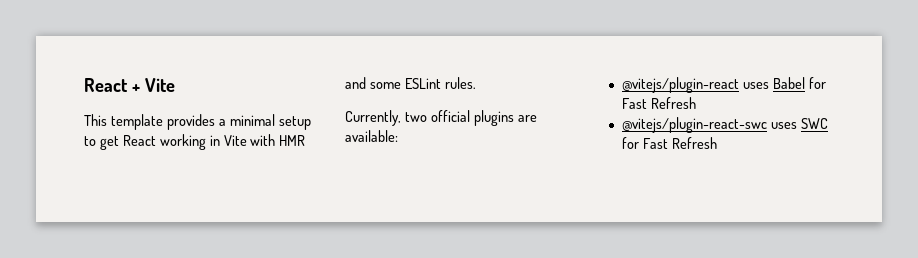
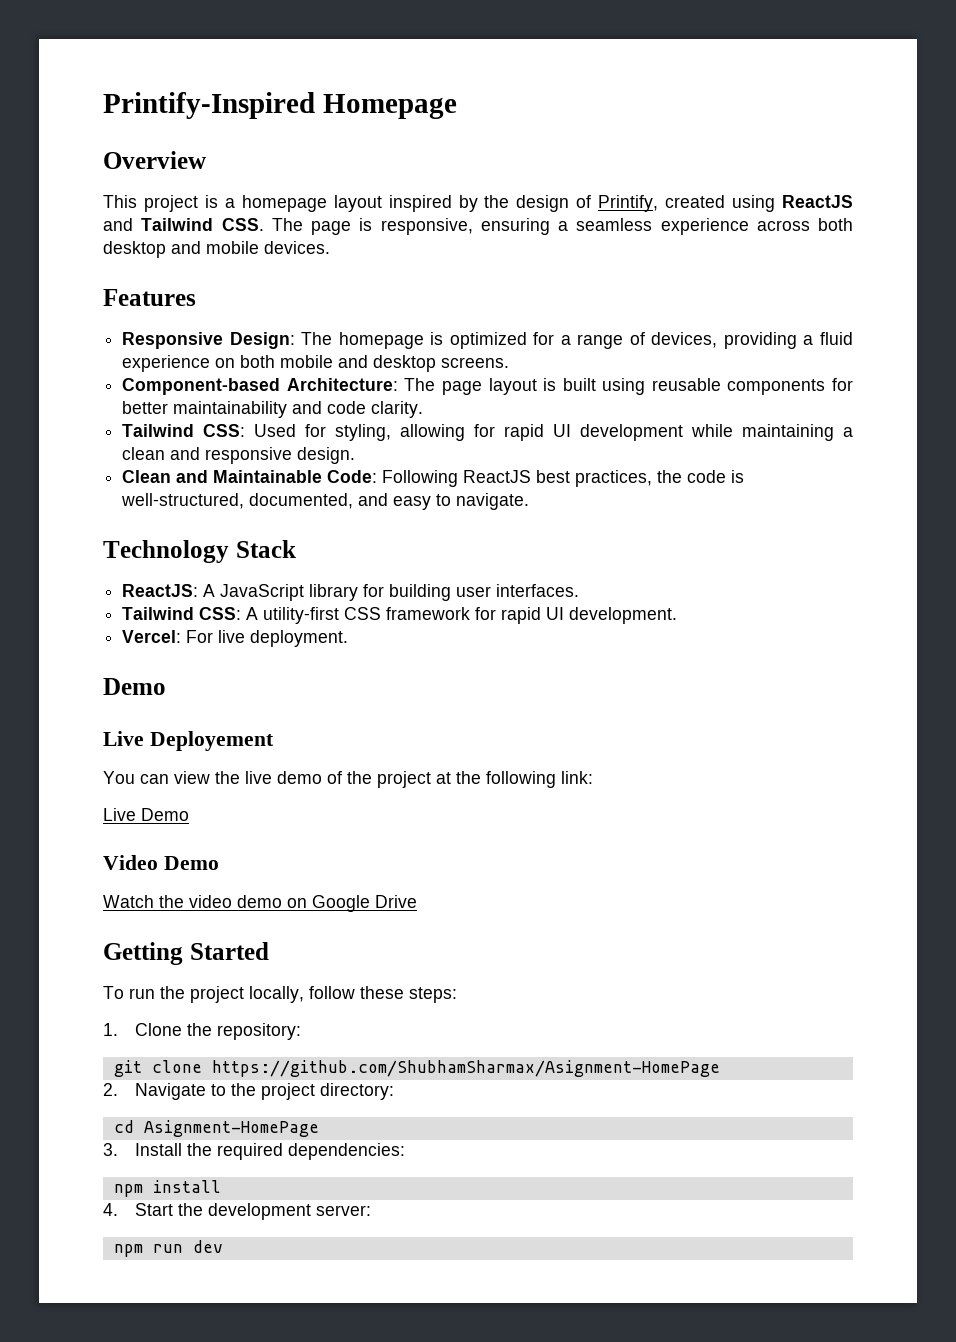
[84,78,175,92] [84,114,311,130] [84,134,306,150] [345,77,476,89] [345,110,537,126] [345,130,398,142] [621,77,826,93] [621,97,696,109] [621,117,828,133] [621,137,717,149] React + Vite // This template provides a minimal setup to get React working in Vite with HMR and some ESLint rules. // Currently, two official plugins are available: // @vitejs/plugin-react uses Babel for Fast Refresh // @vitejs/plugin-react-swc uses SWC for Fast Refresh -> [103,92,457,119] [103,151,206,169] [103,195,854,212] [103,218,853,235] [103,241,330,258] [103,289,196,306] [122,332,853,349] [122,355,510,372] [122,378,853,395] [122,401,424,418] [122,424,853,441] [122,447,356,464] [122,470,745,487] [121,493,530,510] [103,540,296,563] [122,584,580,601] [122,607,678,624] [122,630,349,647] [103,678,166,695] [103,731,274,751] [103,771,593,788] [103,808,189,821] [103,855,219,870] [103,895,417,912] [103,942,269,965] [103,986,457,1003] [103,1023,302,1040] [113,1060,720,1077] [103,1083,395,1100] [113,1120,319,1137] [103,1143,406,1160] [113,1180,221,1197] [103,1203,372,1220] [113,1240,223,1257] Printify-Inspired Homepage // Overview // This project is a homepage layout inspired by the design of Printify, created using ReactJS and Tailwind CSS. The page is responsive, ensuring a seamless experience across both desktop and mobile devices. // Features // Responsive Design: The homepage is optimized for a range of devices, providing a fluid experience on both mobile and desktop screens. // Component-based Architecture: The page layout is built using reusable components for better maintainability and code clarity. // Tailwind CSS: Used for styling, allowing for rapid UI development while maintaining a clean and responsive design. // Clean and Maintainable Code: Following ReactJS best practices, the code is well-structured, documented, and easy to navigate. // Technology Stack // ReactJS: A JavaScript library for building user interfaces. // Tailwind CSS: A utility-first CSS framework for rapid UI development. // Vercel: For live deployment. // Demo // Live Deployement // You can view the live demo of the project at the following link: // Live Demo // Video Demo // Watch the video demo on Google Drive // Getting Started // To run the project locally, follow these steps: // 1. Clone the repository: // git clone https://github.com/ShubhamSharmax/Asignment-HomePage // 2. Navigate to the project directory: // cd Asignment-HomePage // 3. Install the required dependencies: // npm install // 4. Start the development server: // npm run dev

